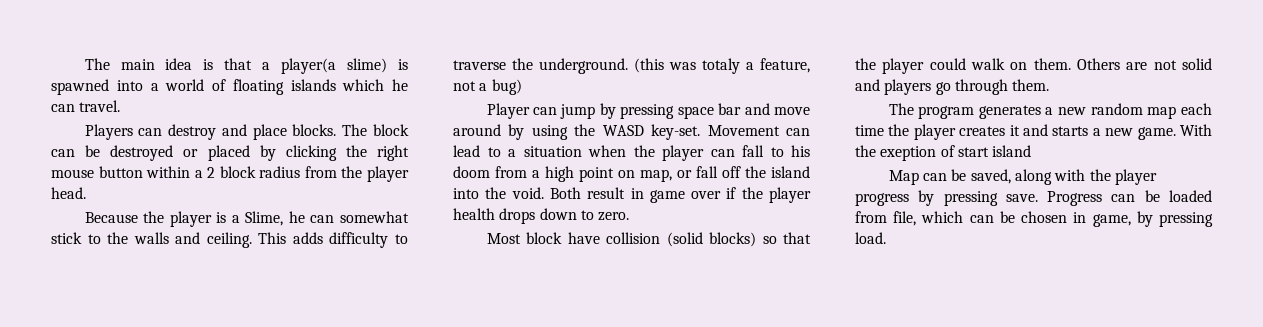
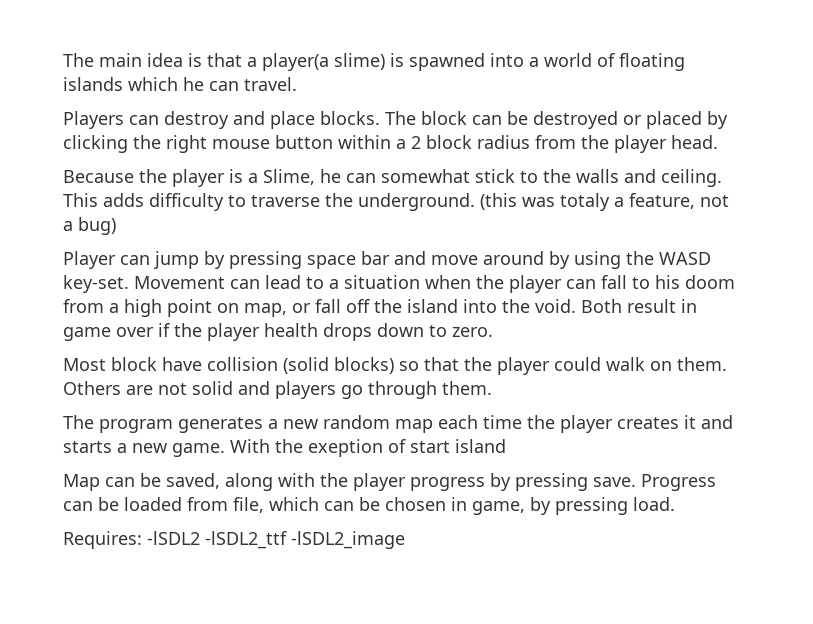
(886, 238) none -> [63,531,405,549] // Requires: -lSDL2 -lSDL2_ttf -lSDL2_image

